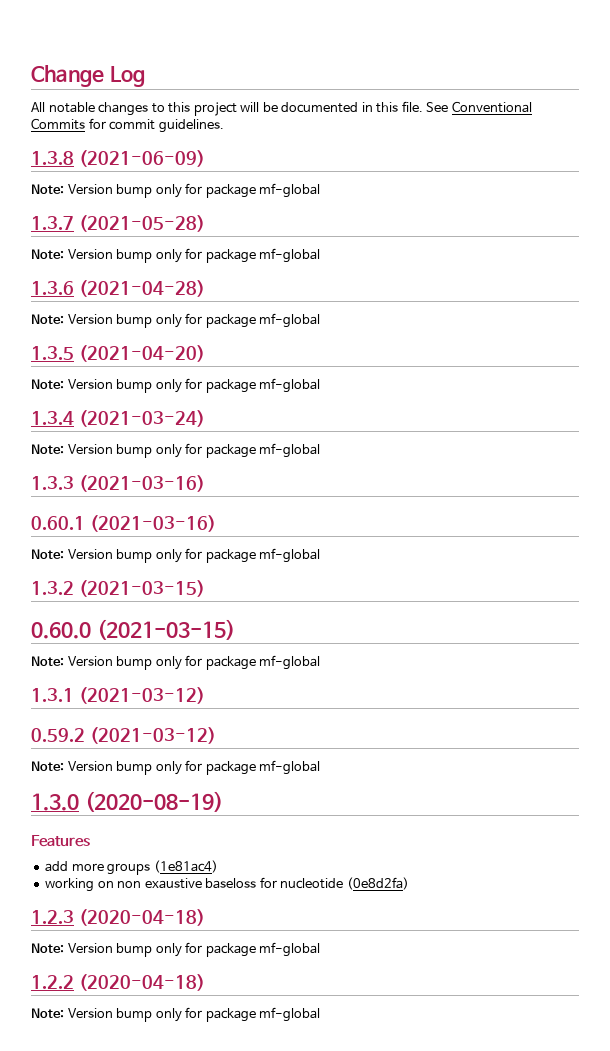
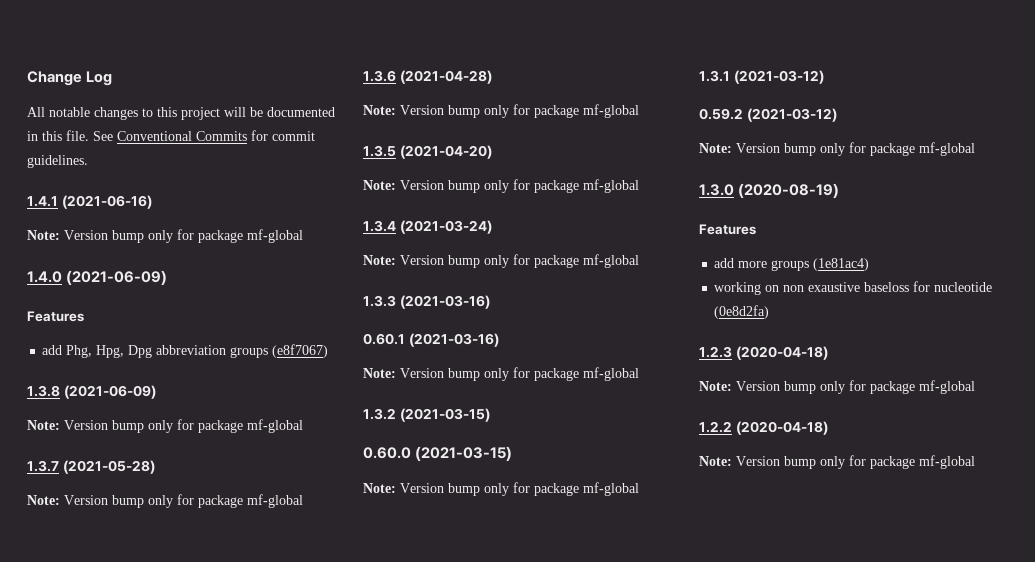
(224, 126) none -> [27,195,152,209] [27,229,303,243] [27,270,168,285] [27,311,84,322] [42,344,329,358] // 1.4.1 (2021-06-16) // Note: Version bump only for package mf-global // 1.4.0 (2021-06-09) // Features // add Phg, Hpg, Dpg abbreviation groups (e8f7067)

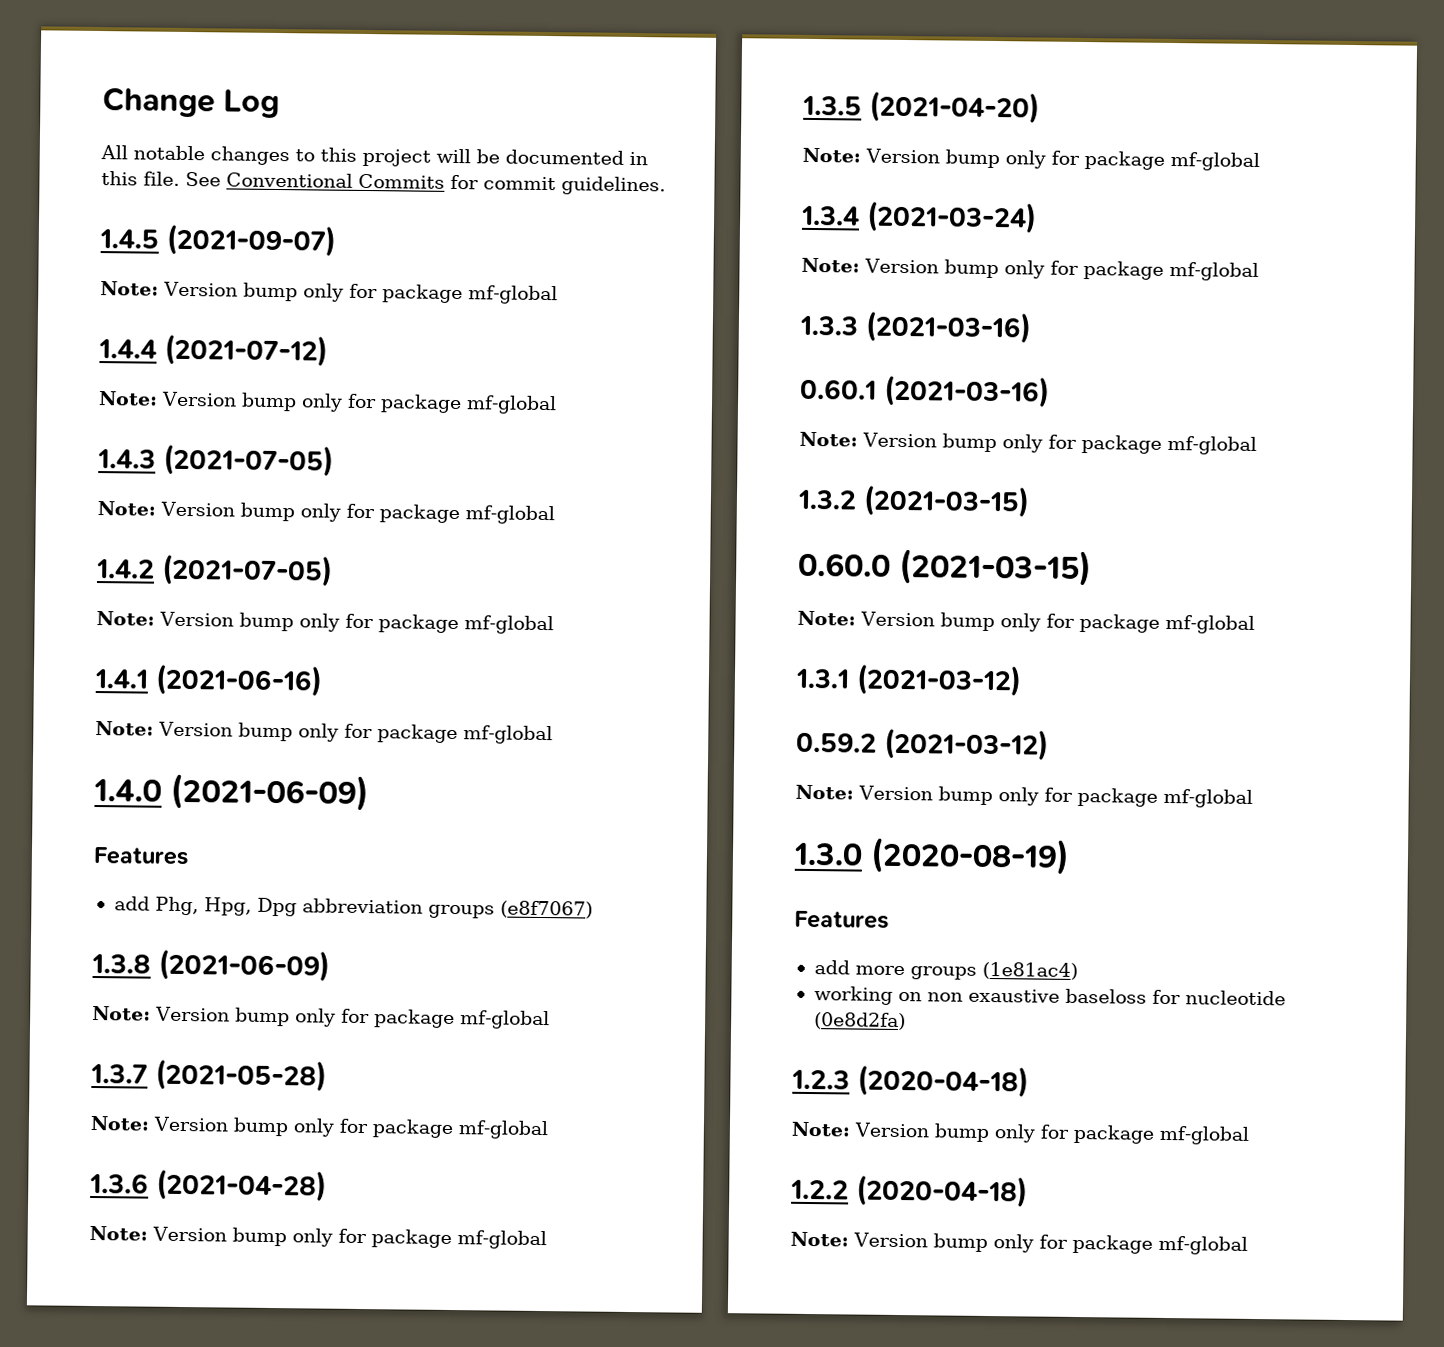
(88, 161) none -> [99,223,336,257] [100,281,558,305] [98,333,328,367] [98,391,557,415] [97,443,334,477] [97,501,555,525] [96,553,333,587] [96,611,554,635] // 1.4.5 (2021-09-07) // Note: Version bump only for package mf-global // 1.4.4 (2021-07-12) // Note: Version bump only for package mf-global // 1.4.3 (2021-07-05) // Note: Version bump only for package mf-global // 1.4.2 (2021-07-05) // Note: Version bump only for package mf-global

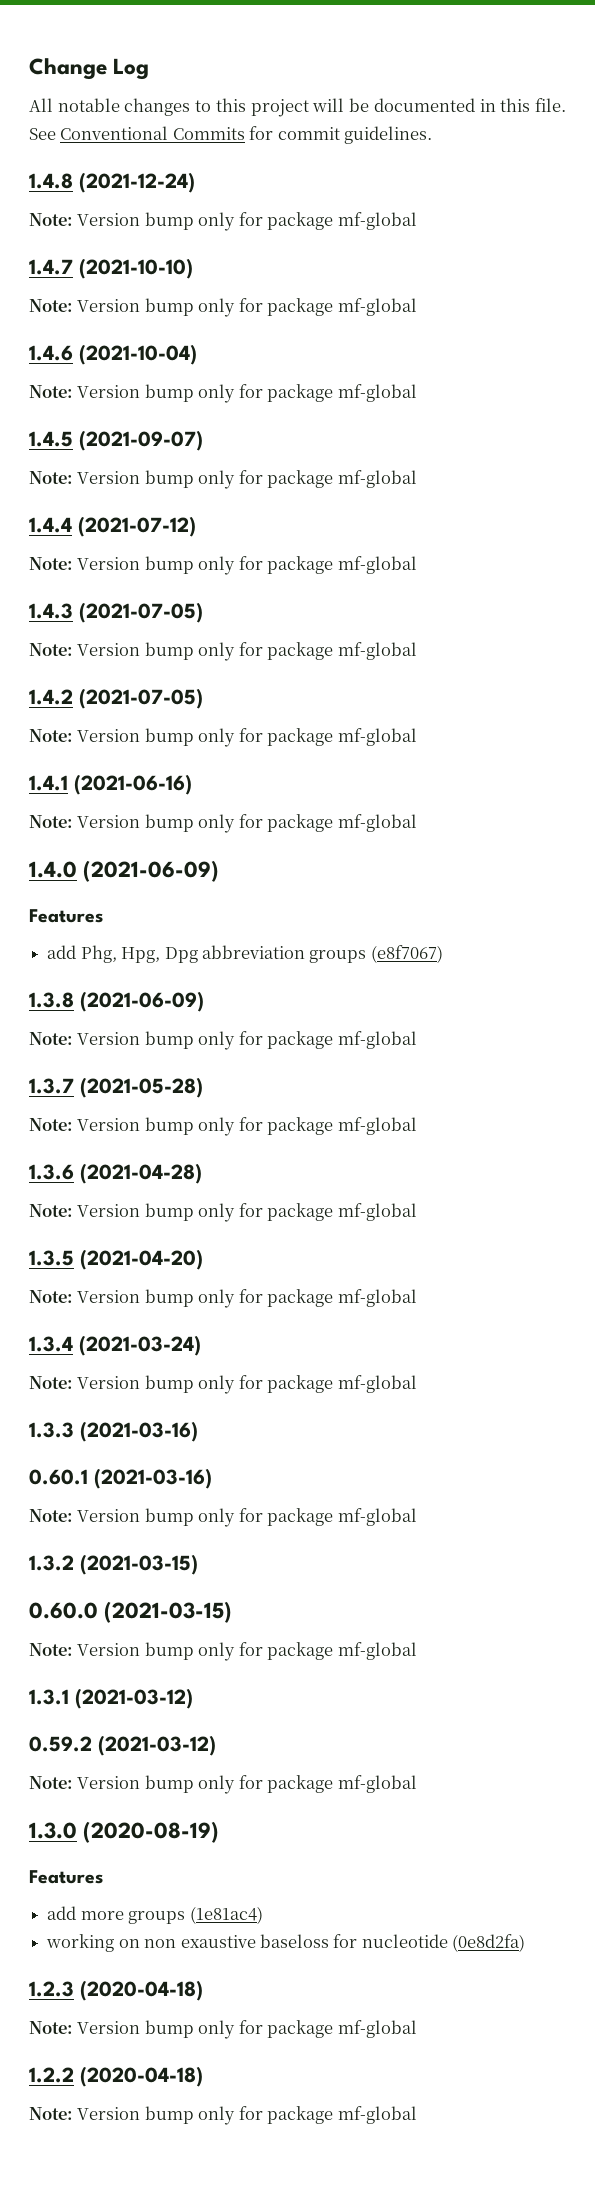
(666, 186) none -> [29,172,195,193] [29,212,417,231] [29,258,193,279] [29,298,417,317] [29,344,197,365] [29,384,417,403] // 1.4.8 (2021-12-24) // Note: Version bump only for package mf-global // 1.4.7 (2021-10-10) // Note: Version bump only for package mf-global // 1.4.6 (2021-10-04) // Note: Version bump only for package mf-global

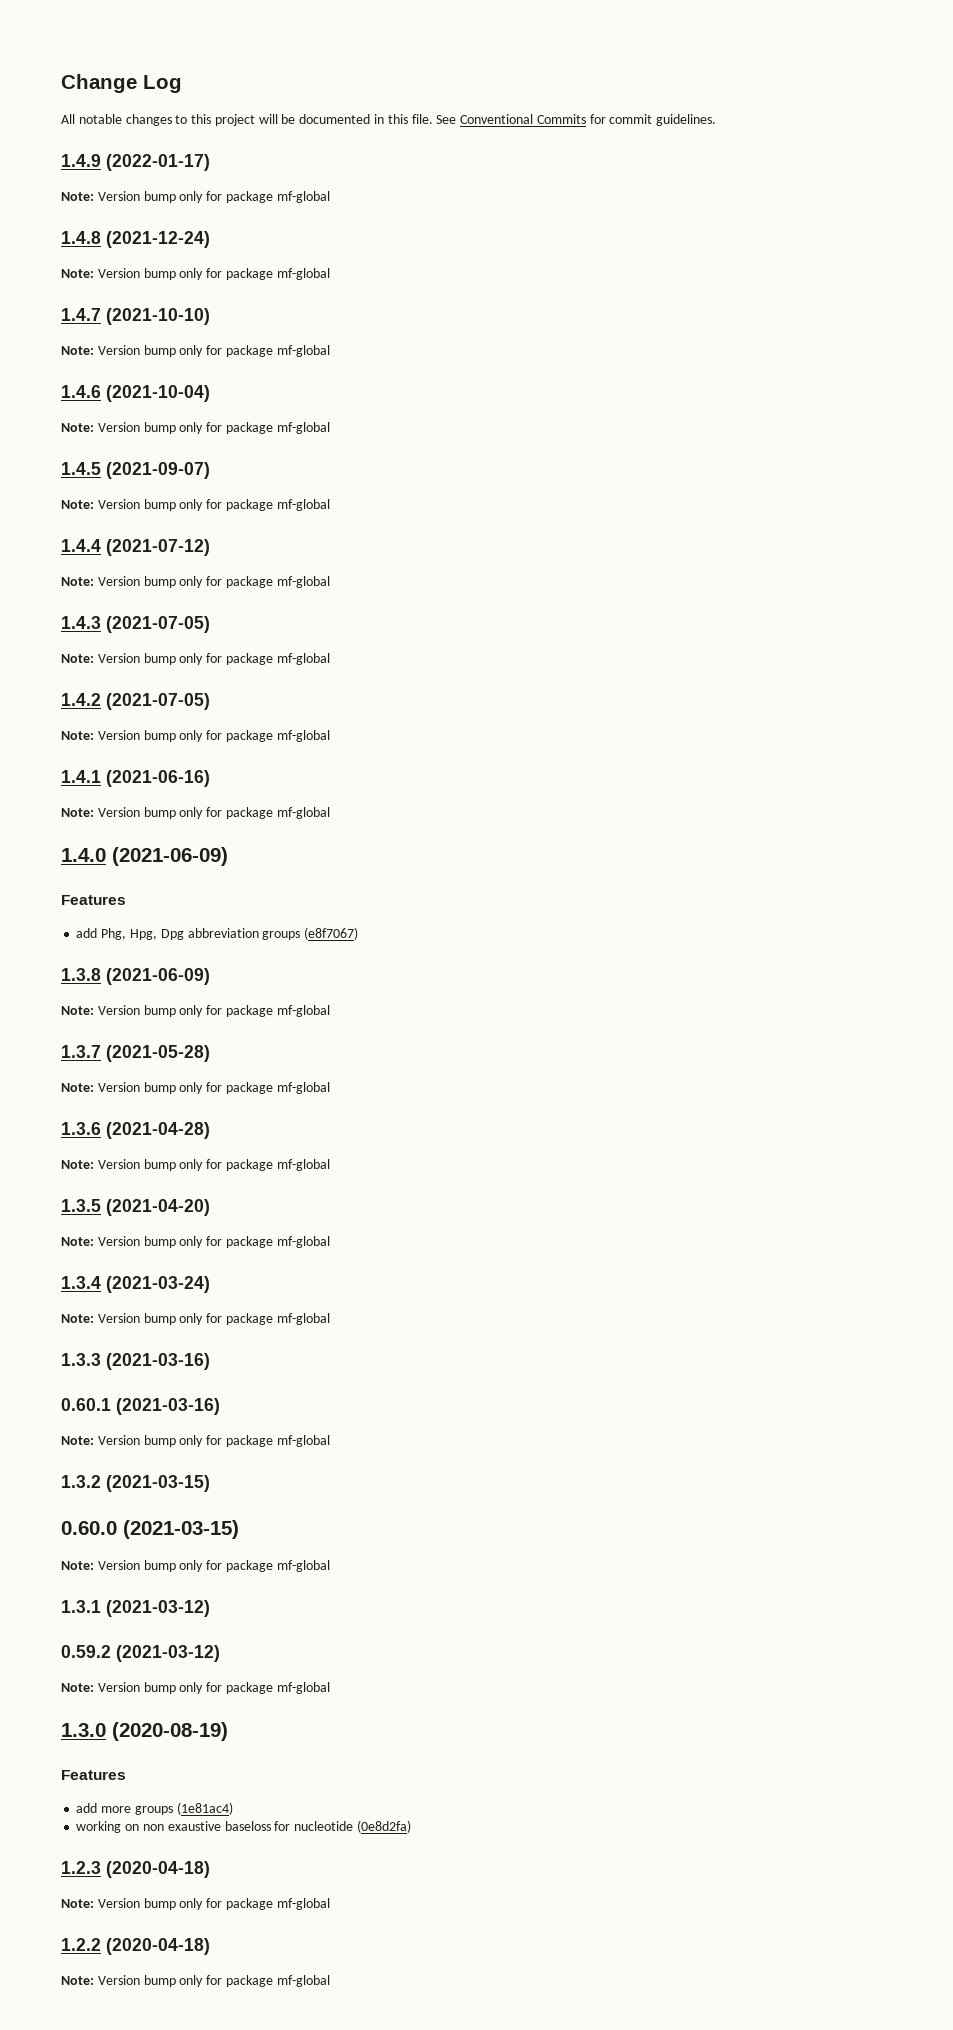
(433, 135) none -> [61,154,210,171] [61,191,330,203] // 1.4.9 (2022-01-17) // Note: Version bump only for package mf-global

